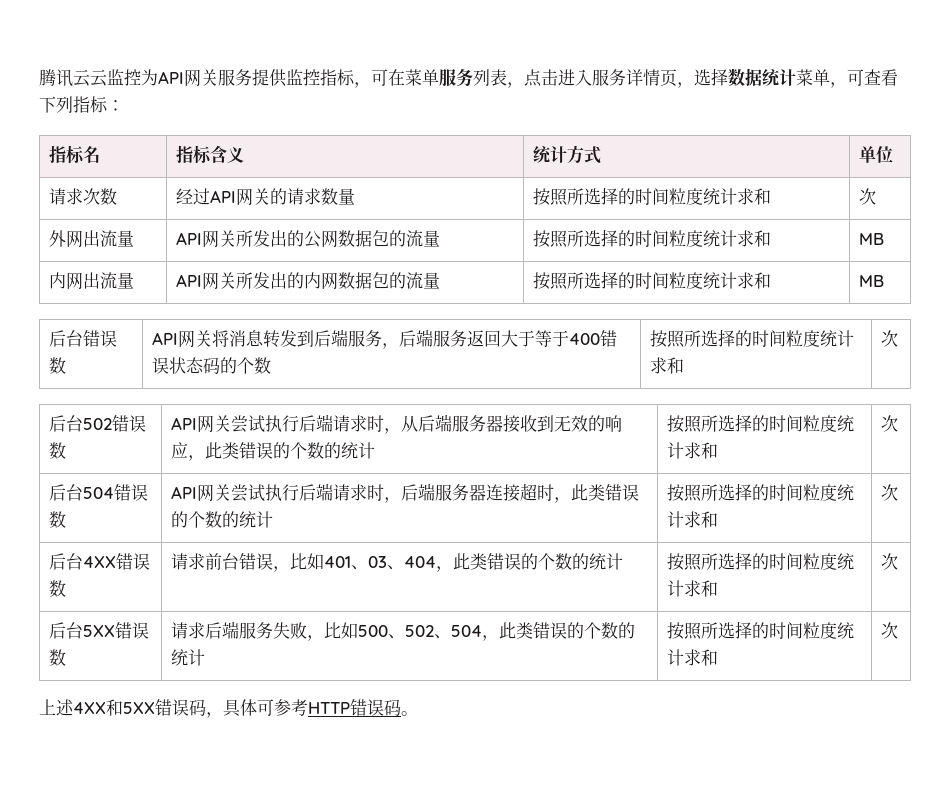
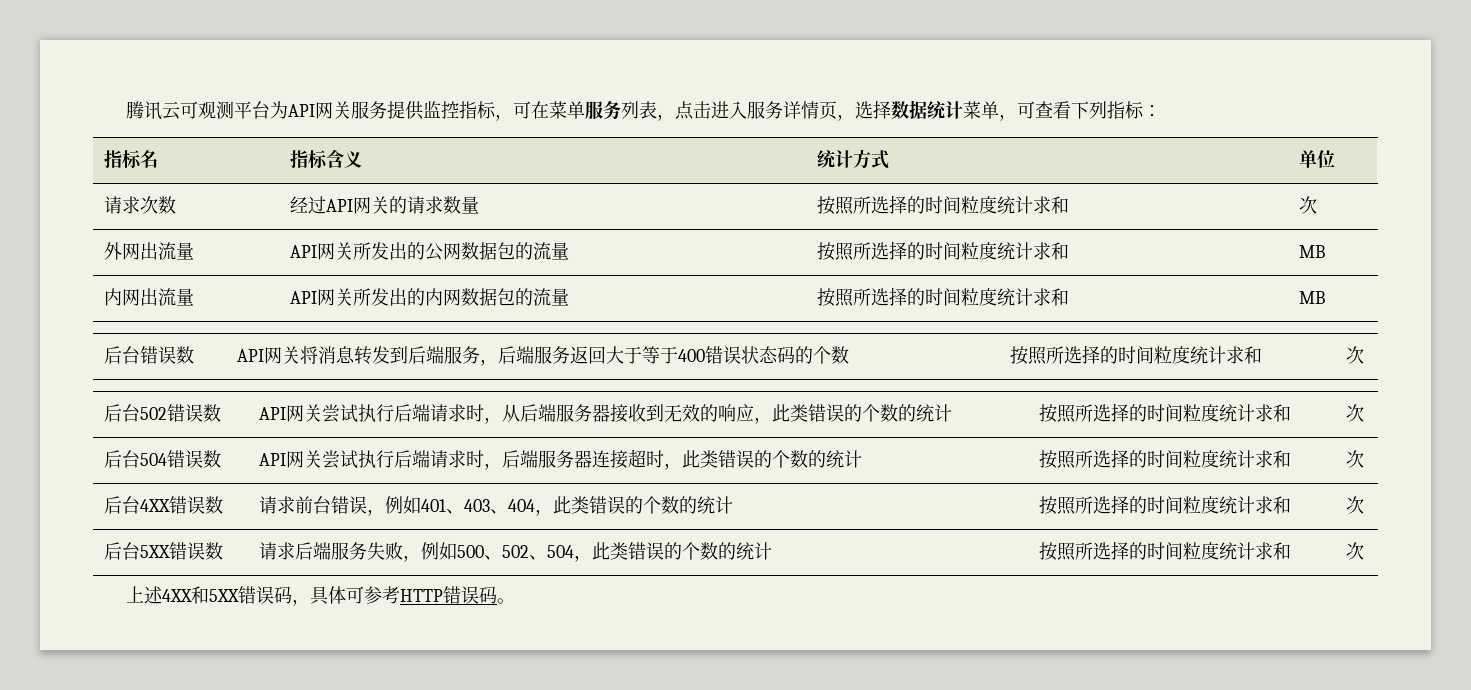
[90,69,141,87] 云监控 -> [179,101,270,119] 可观测平台
[290,553,308,570] 比 -> [385,496,404,514] 例
[368,556,388,568] 03 -> [464,499,491,512] 403
[324,622,342,639] 比 -> [421,542,440,560] 例

